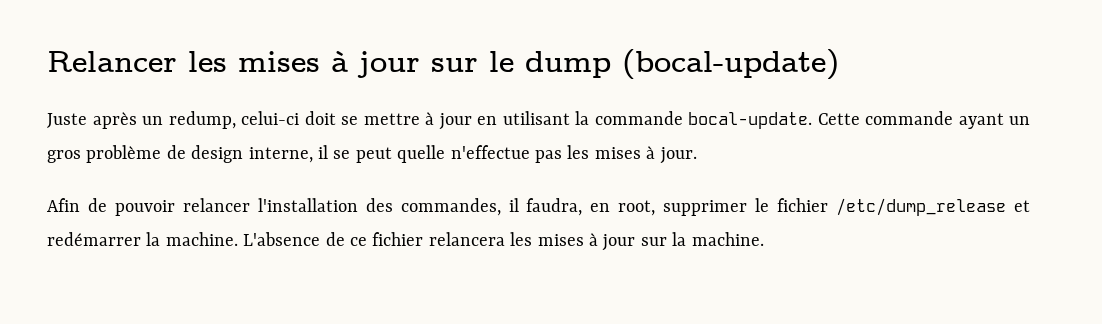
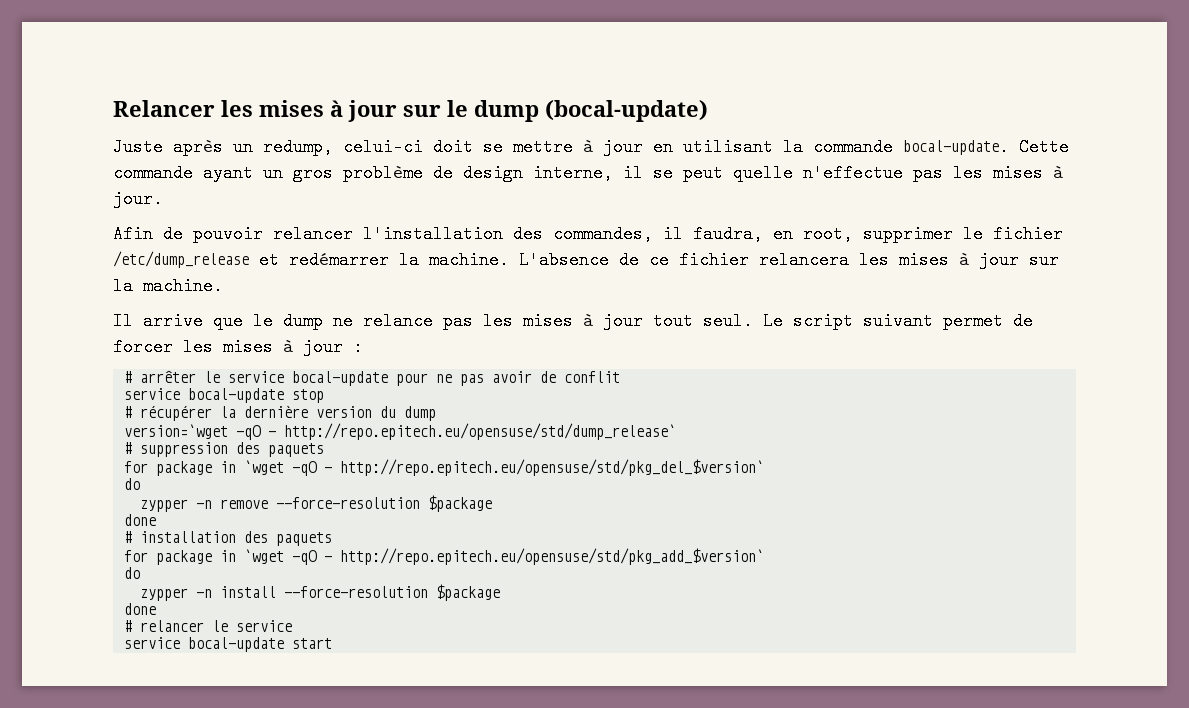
(764, 239) none -> [113,312,1033,330] [113,338,363,356] [124,370,621,386] [124,388,325,403] [124,405,437,421] [124,423,677,440] [124,442,325,457] [124,459,765,476] [124,478,141,490] [140,495,493,512] [124,514,157,526] [124,531,333,546] [124,548,765,565] [124,567,141,579] [140,584,501,601] [124,603,157,615] [124,620,293,632] [124,637,333,652] // Il arrive que le dump ne relance pas les mises à jour tout seul. Le script suivant permet de forcer les mises à jour : // # arrêter le service bocal-update pour ne pas avoir de conflit // service bocal-update stop // # récupérer la dernière version du dump // version=`wget -qO - http://repo.epitech.eu/opensuse/std/dump_release` // # suppression des paquets // for package in `wget -qO - http://repo.epitech.eu/opensuse/std/pkg_del_$version` // do // zypper -n remove --force-resolution $package // done // # installation des paquets // for package in `wget -qO - http://repo.epitech.eu/opensuse/std/pkg_add_$version` // do // zypper -n install --force-resolution $package // done // # relancer le service // service bocal-update start

